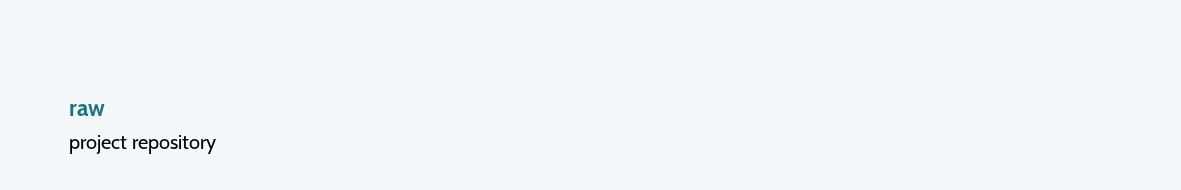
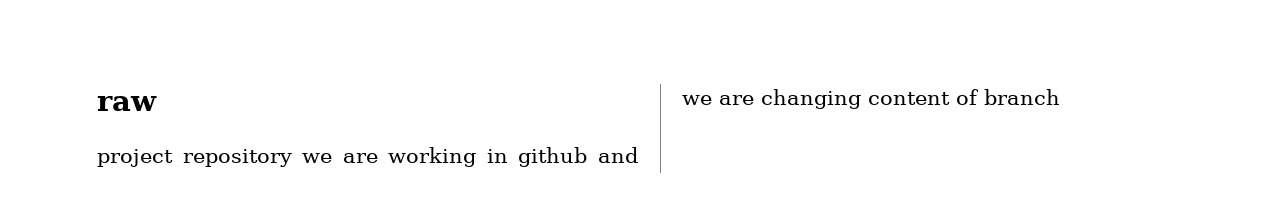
(217, 144) none -> [302,147,638,167] [682,89,1060,109] we are working in github and we are changing content of branch

